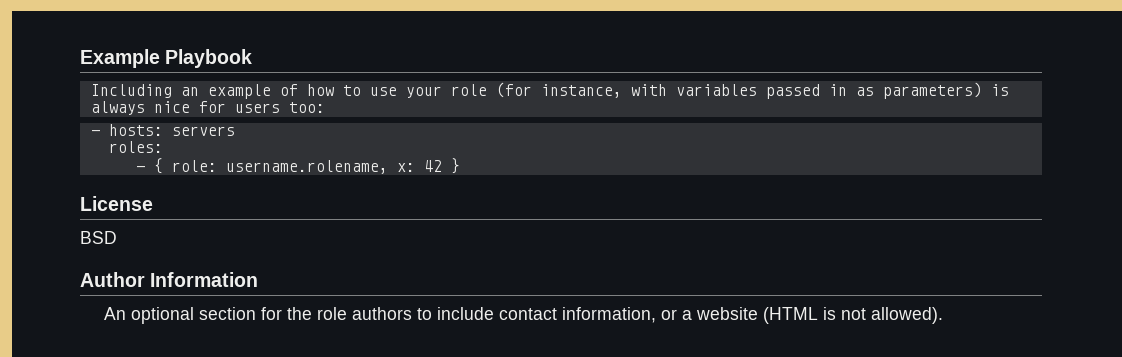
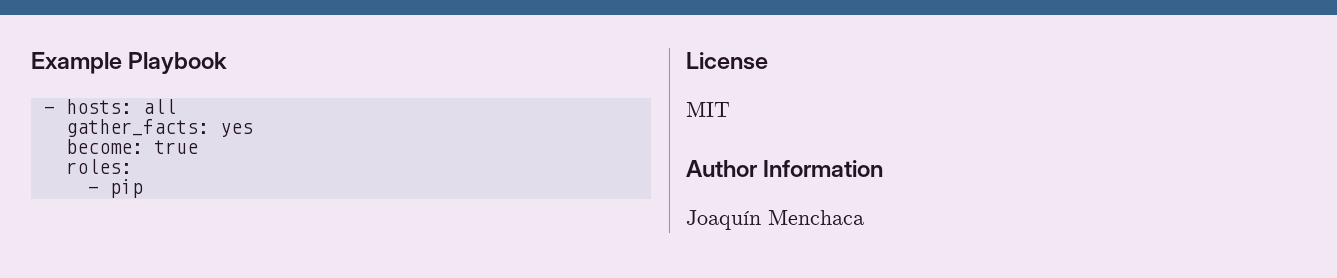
[90,82,1009,99] [90,101,325,115] [90,124,235,136] [108,141,163,153] [135,158,460,174] Including an example of how to use your role (for instance, with variables passed in as parameters) is always nice for users too: // - hosts: servers // roles: // - { role: username.rolename, x: 42 } -> [43,99,176,114] [65,119,253,137] [65,139,198,154] [65,159,132,174] [87,179,143,198] - hosts: all // gather_facts: yes // become: true // roles: // - pip
[80,231,117,244] BSD -> [686,101,730,117] MIT
[104,307,944,324] An optional section for the role authors to include contact information, or a website (HTML is not allowed). -> [686,209,864,230] Joaquín Menchaca

